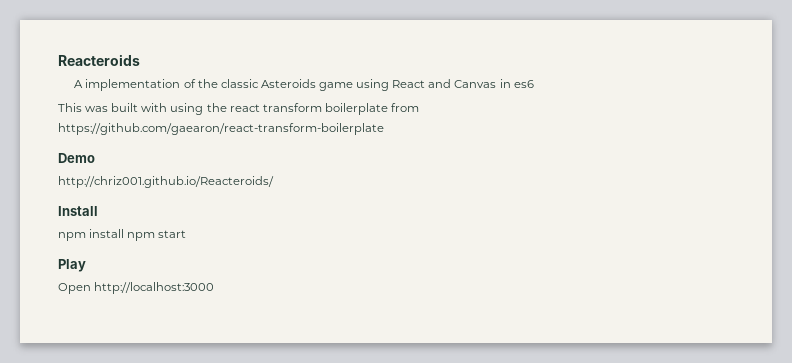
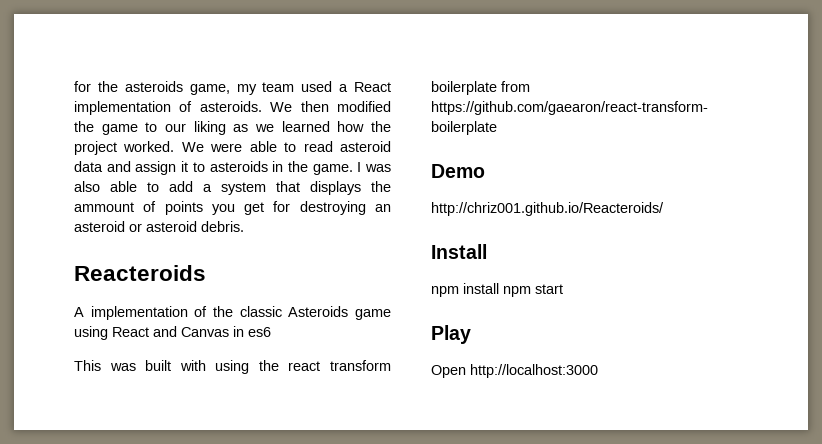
(58, 60) none -> [74,81,391,95] [74,101,391,115] [74,121,391,135] [74,141,391,155] [74,161,391,175] [74,181,391,195] [74,201,391,215] [74,221,244,232] for the asteroids game, my team used a React implementation of asteroids. We then modified the game to our liking as we learned how the project worked. We were able to read asteroid data and assign it to asteroids in the game. I was also able to add a system that displays the ammount of points you get for destroying an asteroid or asteroid debris. //

